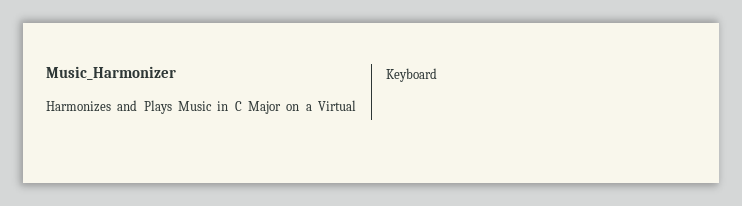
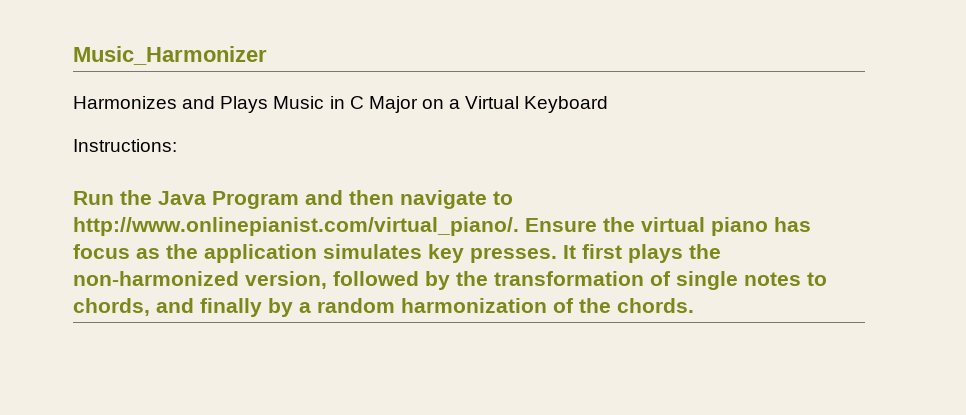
(437, 75) none -> [73,139,177,152] [73,190,513,209] [73,217,811,236] [73,244,721,263] [73,271,827,290] [73,298,694,317] // Instructions: // Run the Java Program and then navigate to http://www.onlinepianist.com/virtual_piano/. Ensure the virtual piano has focus as the application simulates key presses. It first plays the non-harmonized version, followed by the transformation of single notes to chords, and finally by a random harmonization of the chords.

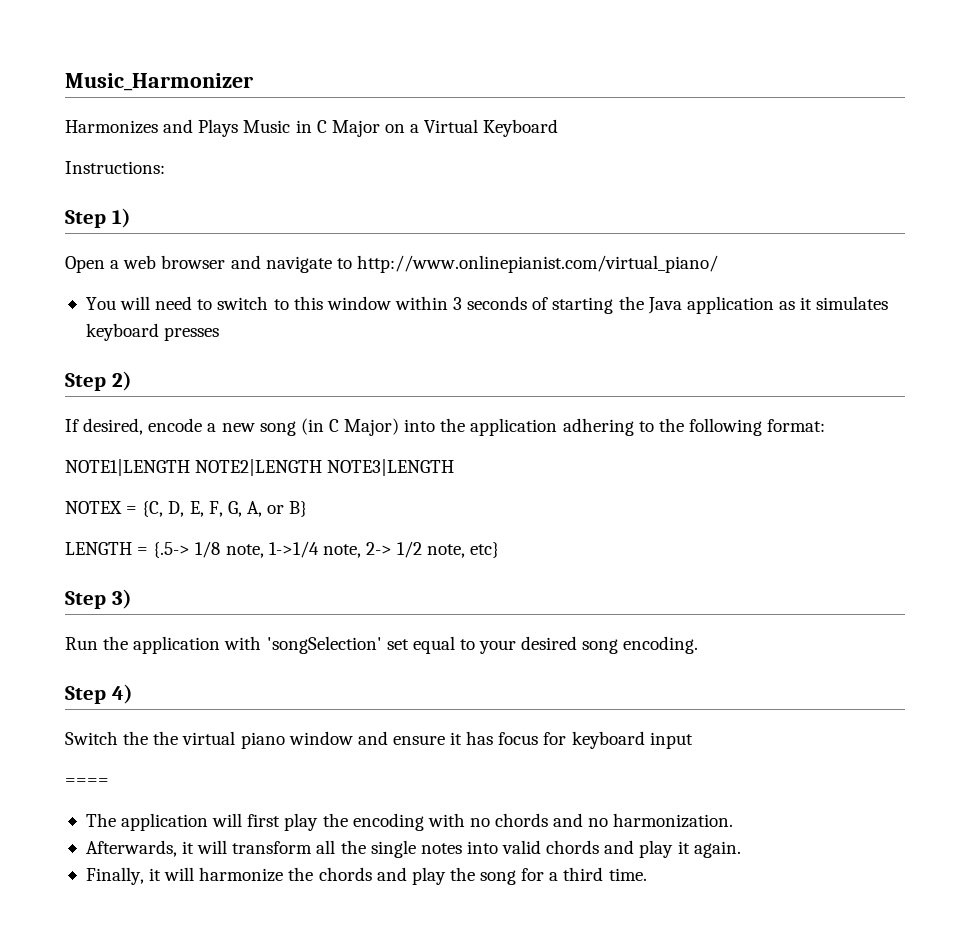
[73,190,513,209] [73,217,811,236] [73,244,721,263] [73,271,827,290] [73,298,694,317] Run the Java Program and then navigate to http://www.onlinepianist.com/virtual_piano/. Ensure the virtual piano has focus as the application simulates key presses. It first plays the non-harmonized version, followed by the transformation of single notes to chords, and finally by a random harmonization of the chords. -> [65,208,131,228] [65,255,718,273] [85,296,889,314] [85,323,220,341] [65,371,132,391] [65,418,826,436] [65,459,455,476] [65,501,308,517] [65,541,500,558] [65,589,132,609] [65,636,699,654] [65,684,133,704] [65,731,693,749] [65,778,109,786] [85,813,734,831] [85,840,741,858] [85,867,647,885] Step 1) // Open a web browser and navigate to http://www.onlinepianist.com/virtual_piano/ // You will need to switch to this window within 3 seconds of starting the Java application as it simulates keyboard presses // Step 2) // If desired, encode a new song (in C Major) into the application adhering to the following format: // NOTE1|LENGTH NOTE2|LENGTH NOTE3|LENGTH // NOTEX = {C, D, E, F, G, A, or B} // LENGTH = {.5-> 1/8 note, 1->1/4 note, 2-> 1/2 note, etc} // Step 3) // Run the application with 'songSelection' set equal to your desired song encoding. // Step 4) // Switch the the virtual piano window and ensure it has focus for keyboard input // ==== // The application will first play the encoding with no chords and no harmonization. // Afterwards, it will transform all the single notes into valid chords and play it again. // Finally, it will harmonize the chords and play the song for a third time.

